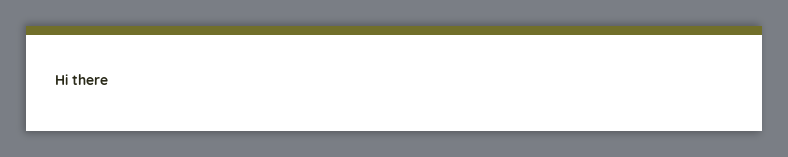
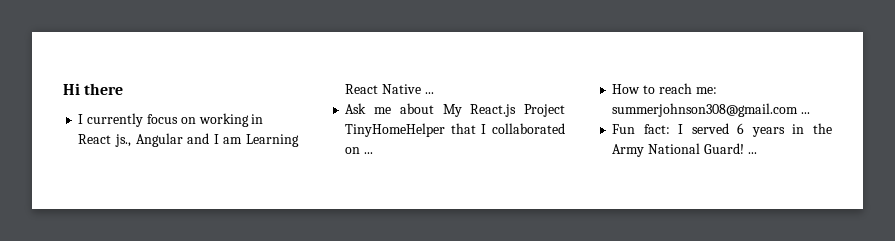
(108, 79) none -> [78,113,264,127] [78,133,299,147] [345,84,434,94] [345,103,565,117] [345,123,565,137] [345,147,374,154] [612,83,717,94] [612,103,811,117] [612,123,832,137] [612,143,757,157] // I currently focus on working in React js., Angular and I am Learning React Native ... // Ask me about My React.js Project TinyHomeHelper that I collaborated on ... // How to reach me: summerjohnson308@gmail.com ... // Fun fact: I served 6 years in the Army National Guard! ...

